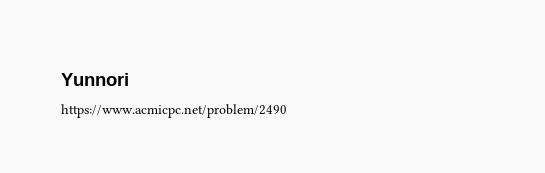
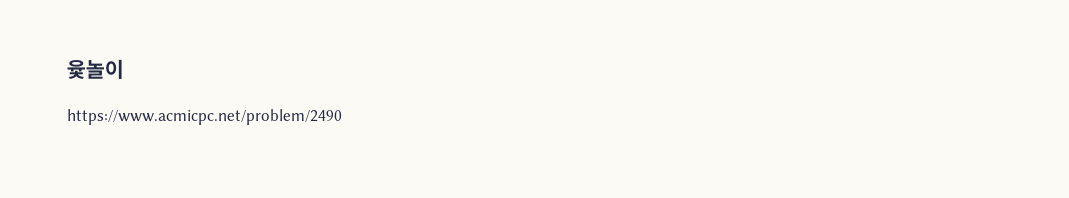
[61,73,129,86] Yunnori -> [67,59,124,79] 윷놀이

